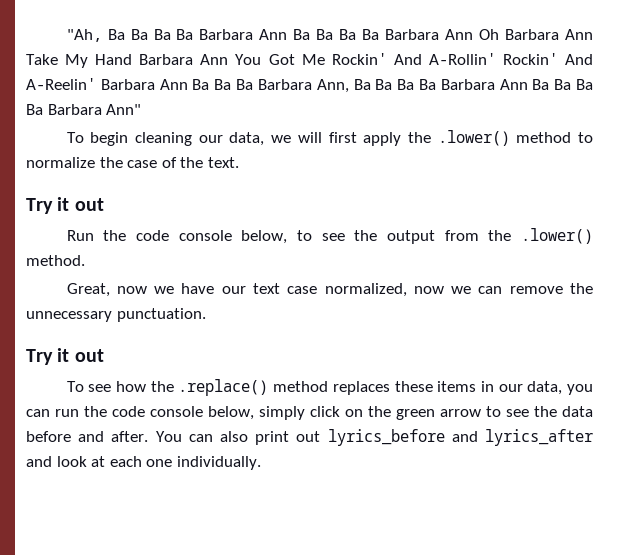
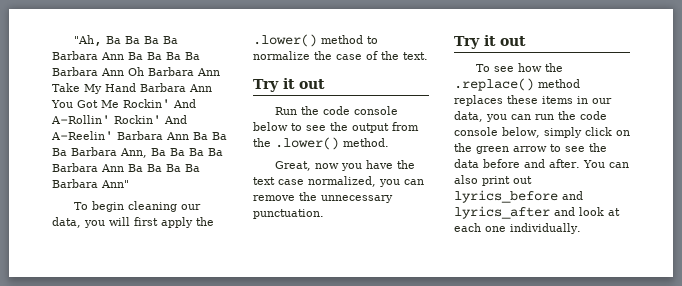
[271,135,292,143] we -> [84,220,105,228] you
[241,230,288,244] below, -> [253,122,288,131] below
[154,283,246,294] we have our -> [341,160,416,171] you have the
[413,286,472,294] now we -> [379,179,400,187] you

